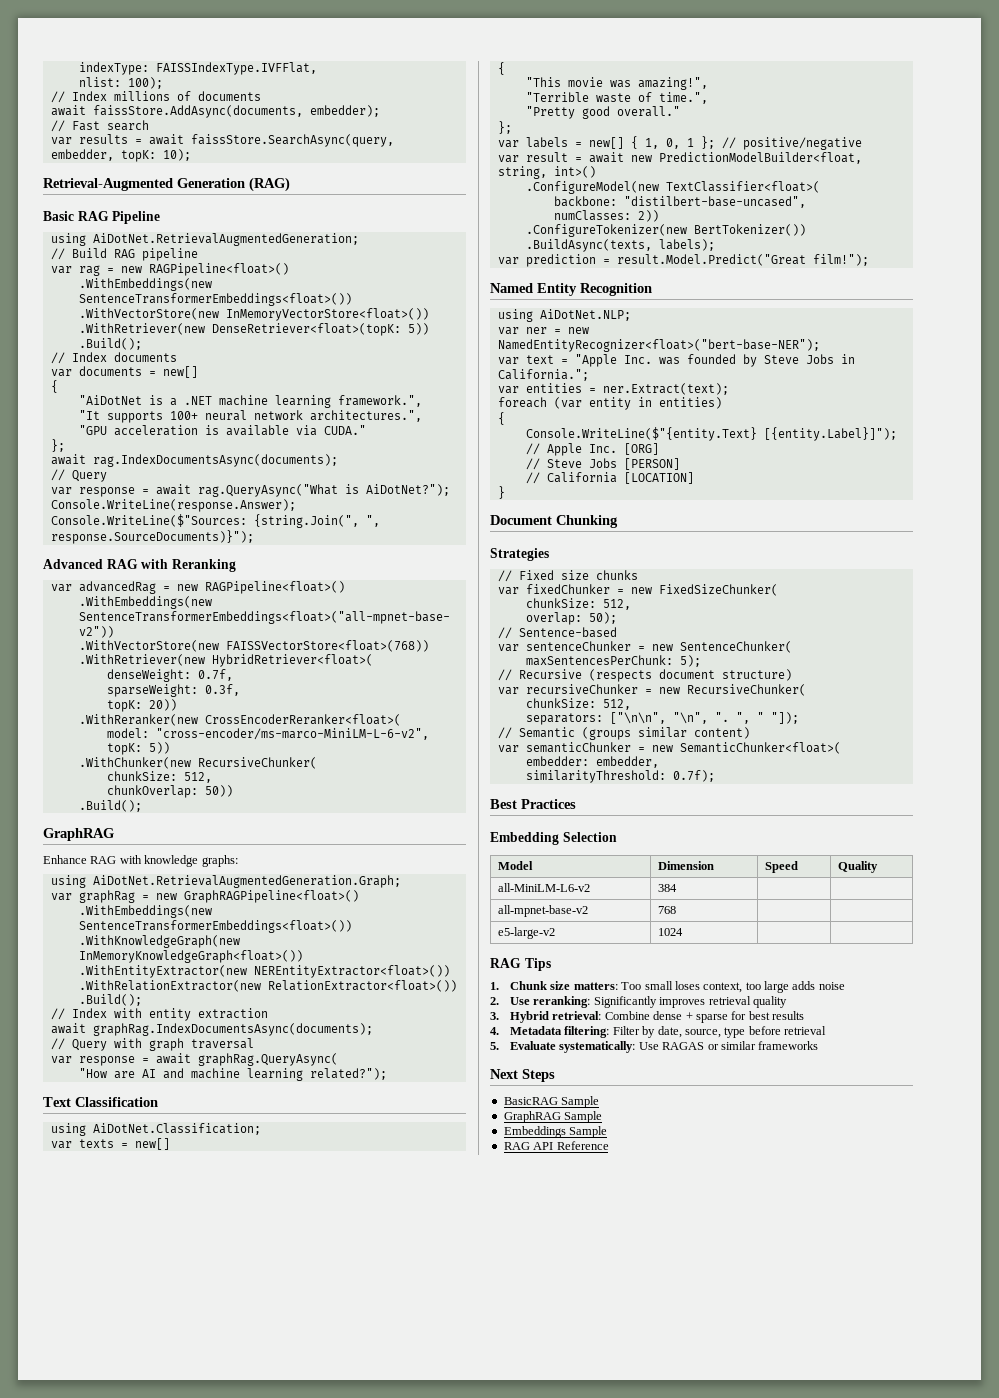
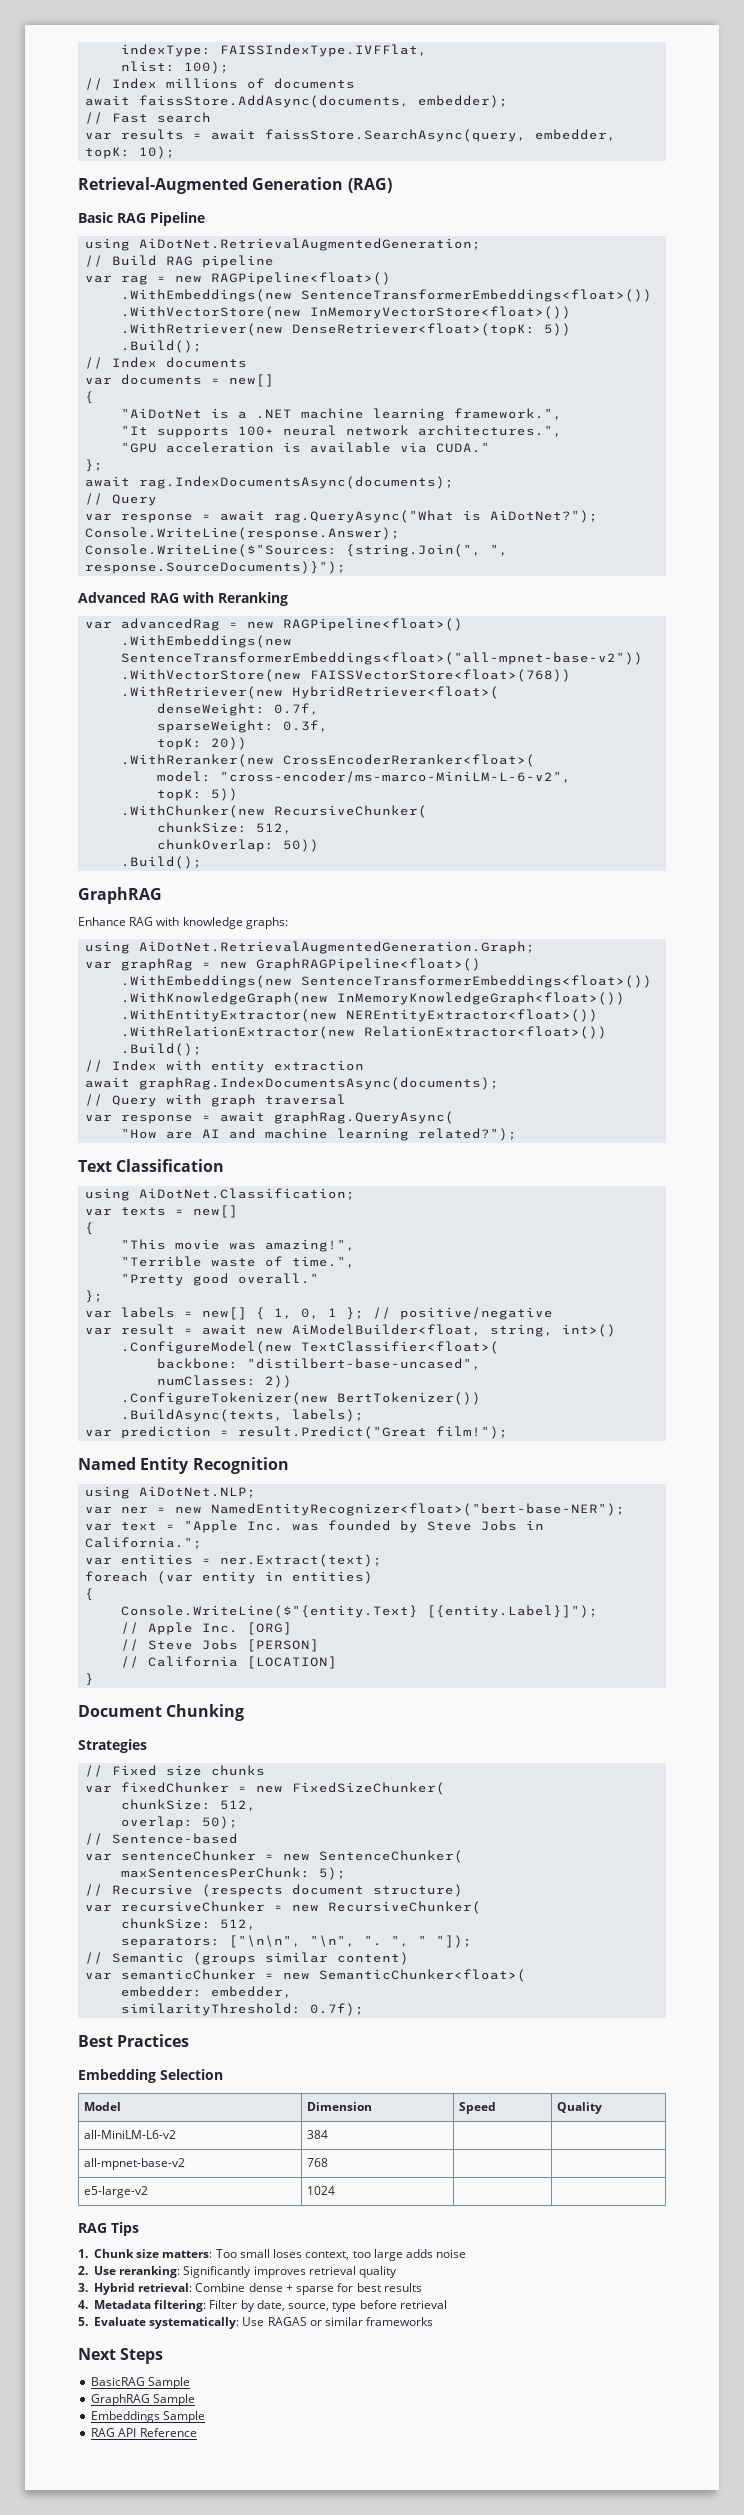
[658,152,862,164] PredictionModelBuilder<float, -> [292,1324,482,1336] AiModelBuilder<float,
[616,254,806,266] result.Model.Predict("Great -> [238,1426,428,1439] result.Predict("Great

